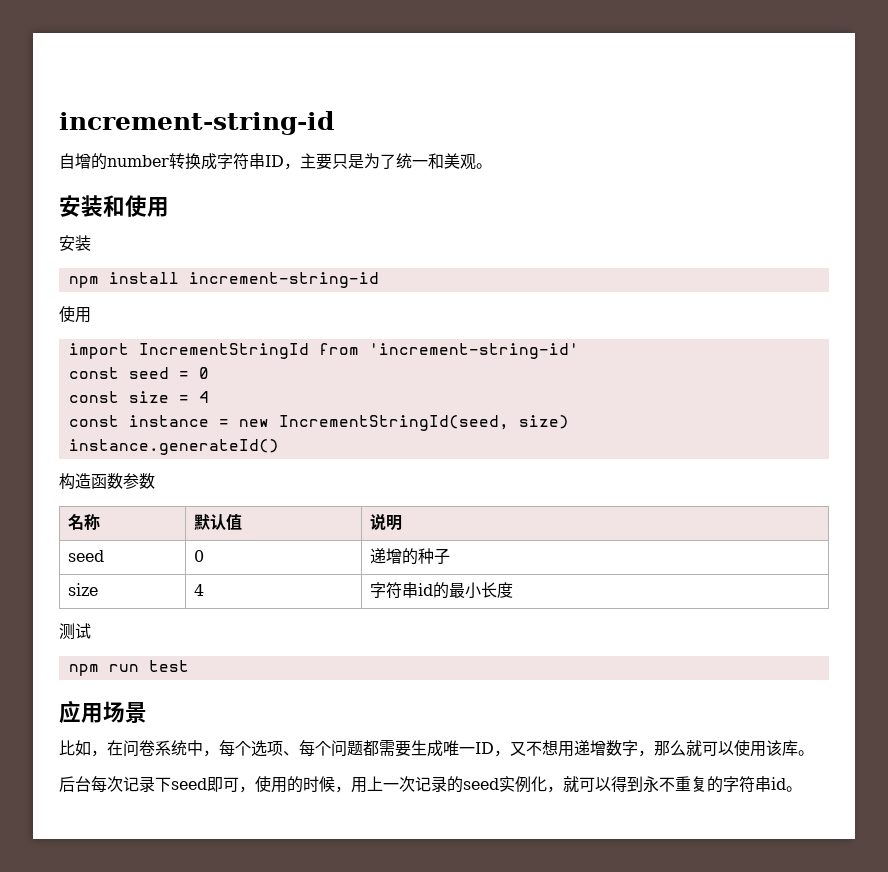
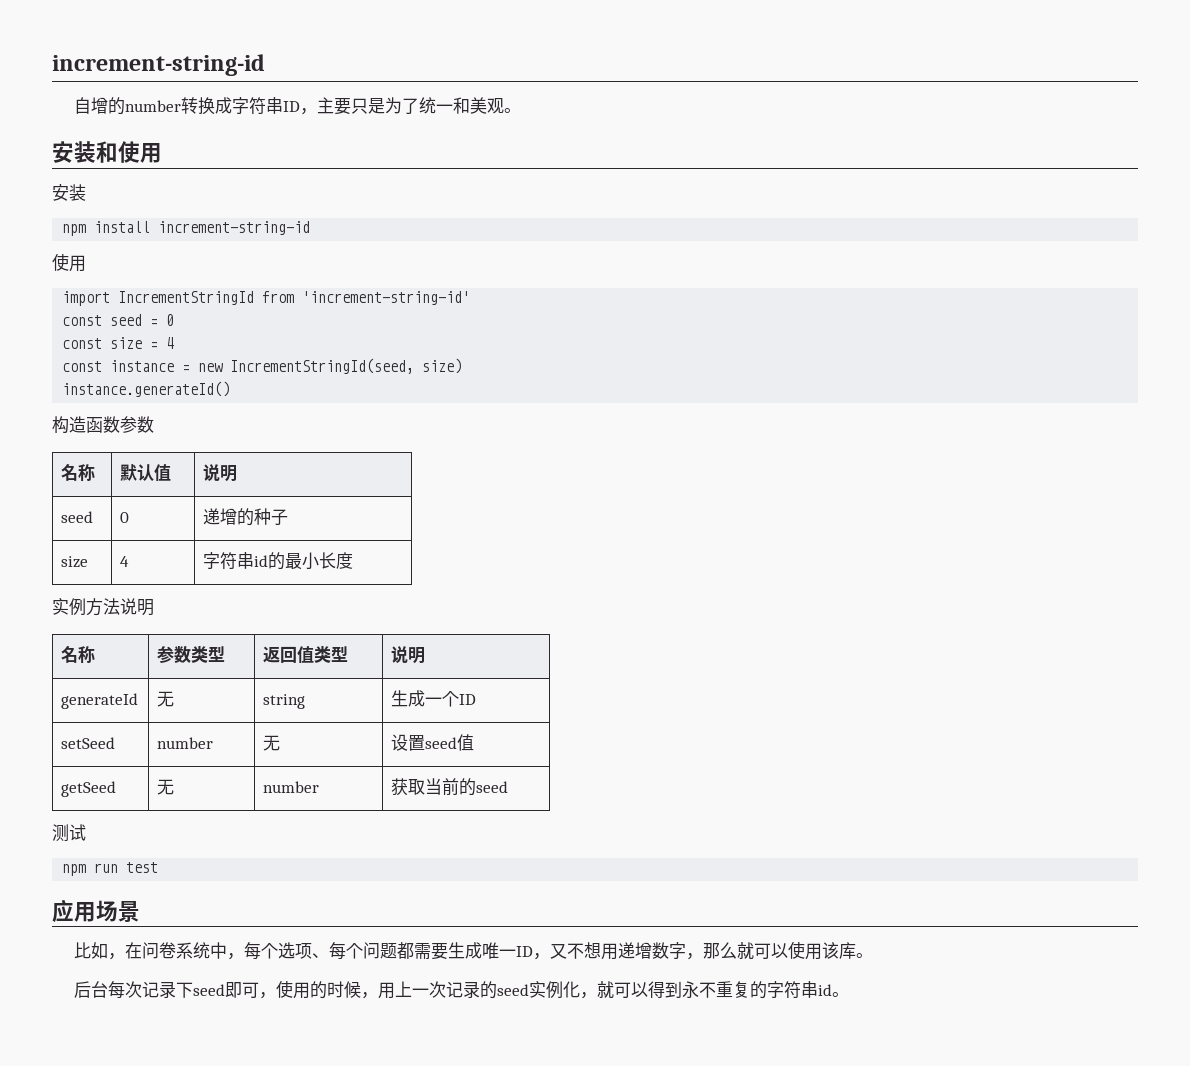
(513, 590) none -> [52,598,154,616] [61,646,96,664] [157,646,226,663] [263,646,349,664] [391,646,426,664] [61,693,139,709] [157,691,175,707] [263,694,306,709] [391,690,477,707] [61,737,116,749] [157,737,214,749] [263,735,281,751] [391,734,475,751] [61,781,117,797] [157,779,175,795] [263,781,320,793] [391,778,509,796] // 实例方法说明 // 名称 | 参数类型 | 返回值类型 | 说明 // generateId | 无 | string | 生成一个ID // setSeed | number | 无 | 设置seed值 // getSeed | 无 | number | 获取当前的seed

